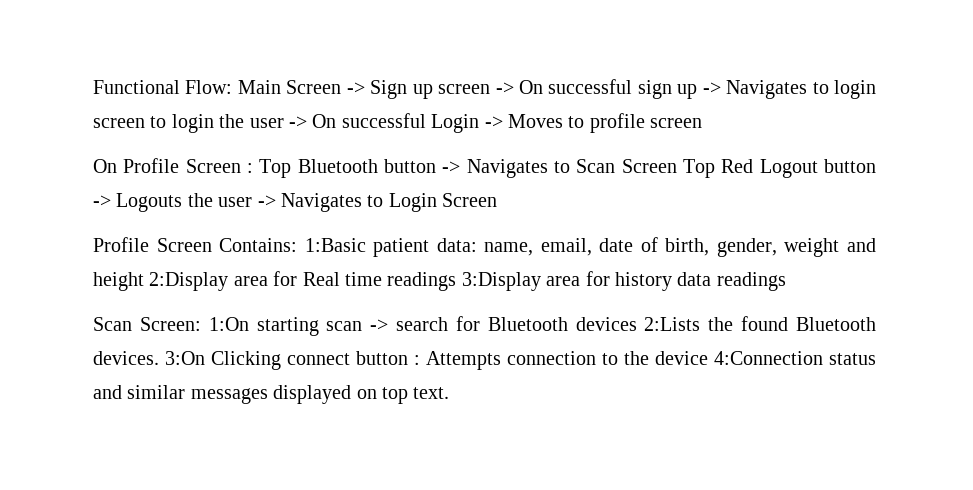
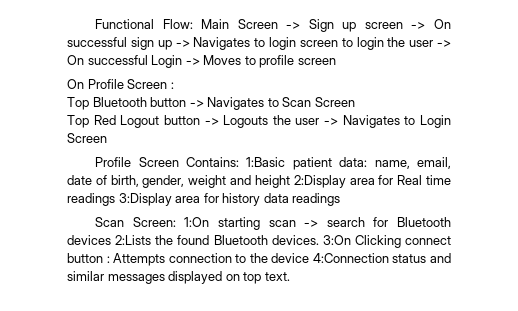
(254, 168) none -> (174, 85) //
(677, 166) none -> (355, 102) //

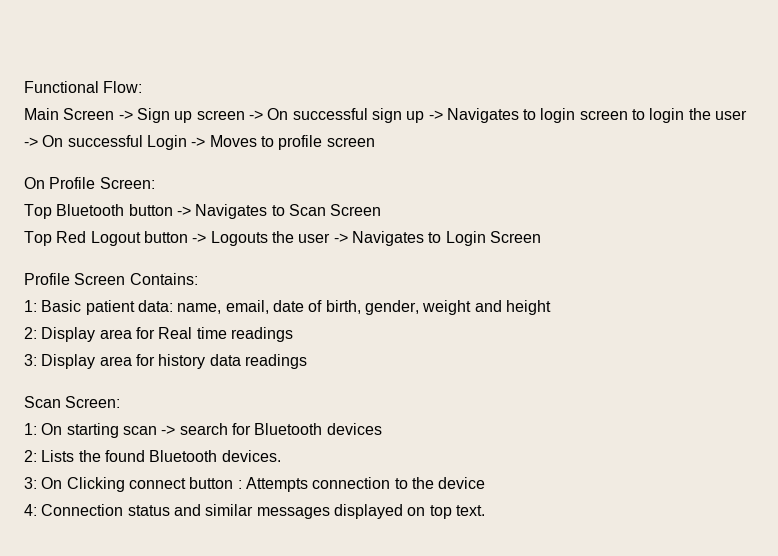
(193, 24) none -> (143, 87) //
[127,79,174,89] Screen : -> [99,177,155,189] Screen:
[246,157,286,167] 1:Basic -> [24,300,82,312] // 1: Basic
[293,175,346,188] 2:Display -> [24,327,96,342] // 2: Display
[118,193,172,206] 3:Display -> [24,354,96,369] // 3: Display
[184,217,210,227] 1:On -> [24,423,63,435] // 1: On
[115,235,152,245] 2:Lists -> [24,450,75,462] // 2: Lists
[322,235,351,245] 3:On -> [24,477,63,489] // 3: On
[312,253,389,263] 4:Connection -> [24,504,124,516] // 4: Connection

